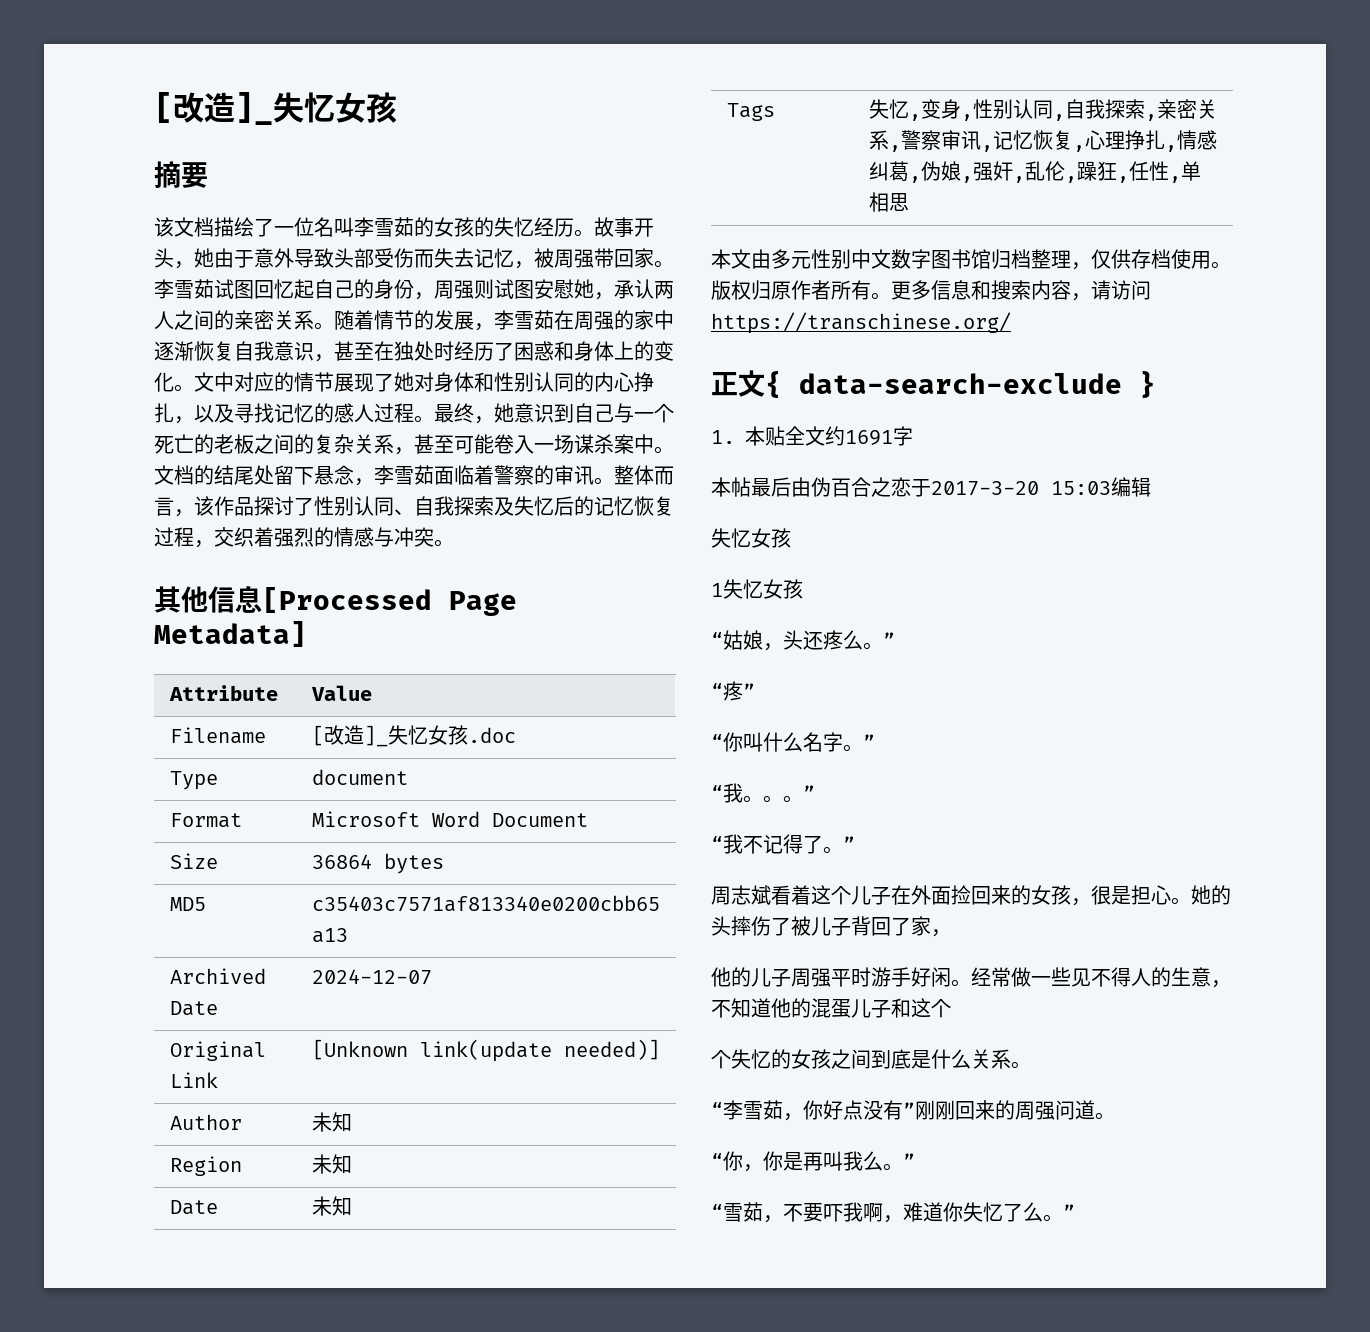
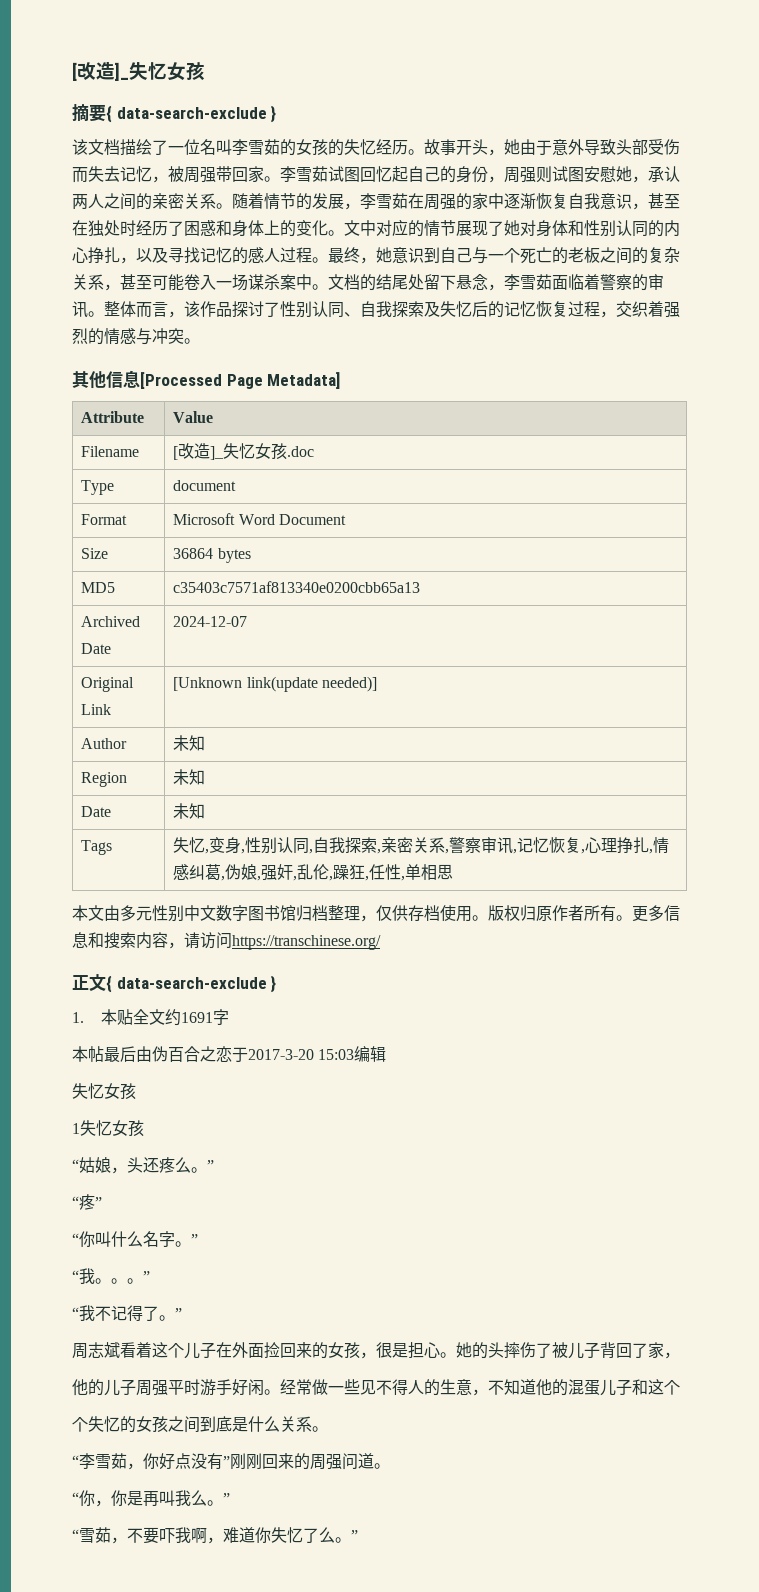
(208, 175) none -> [106,105,277,123] { data-search-exclude }

